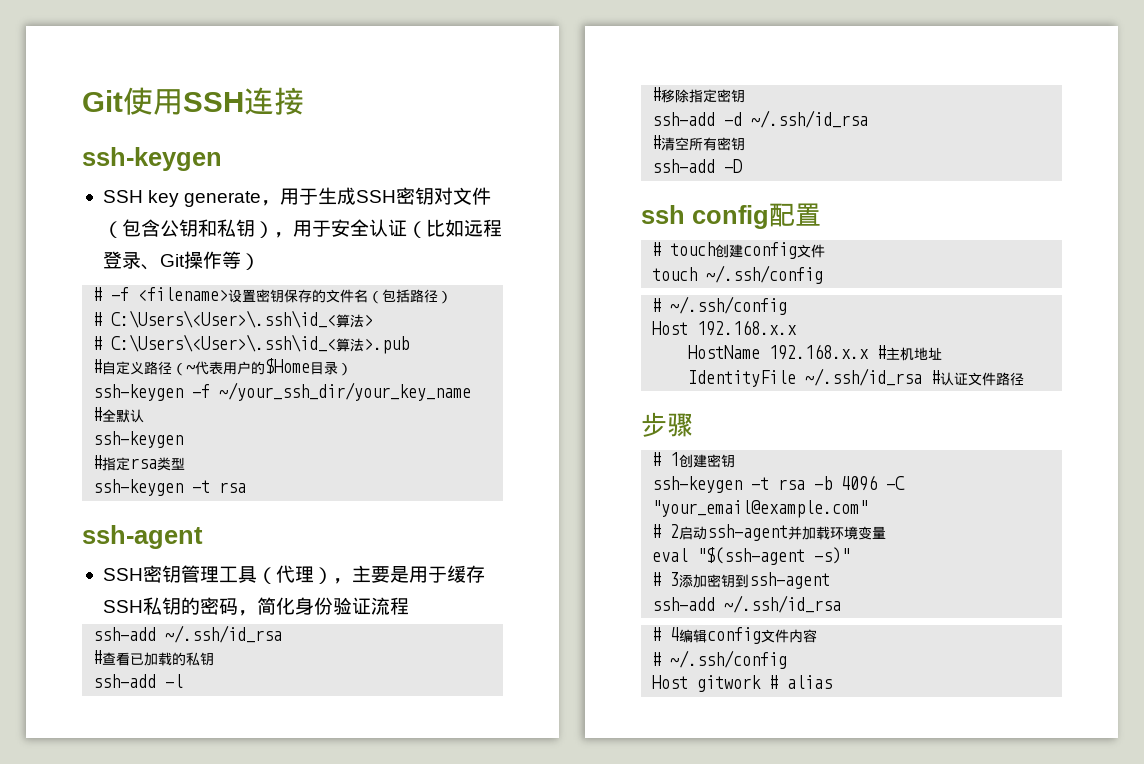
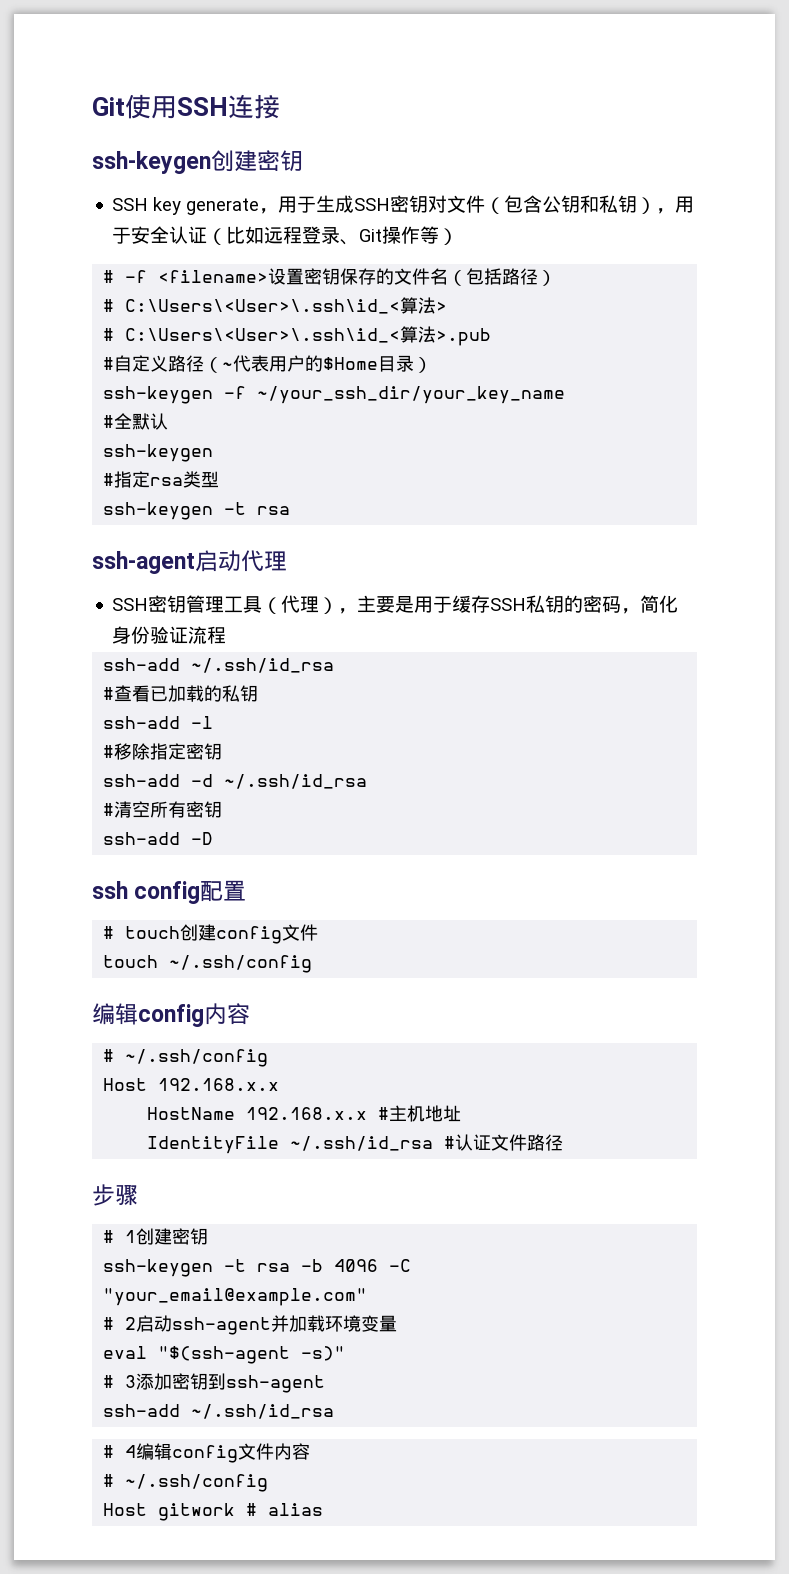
(222, 159) none -> [211,150,303,172] 创建密钥
(203, 537) none -> [195,550,287,572] 启动代理
(824, 274) none -> [92,1003,250,1027] // 编辑config内容

